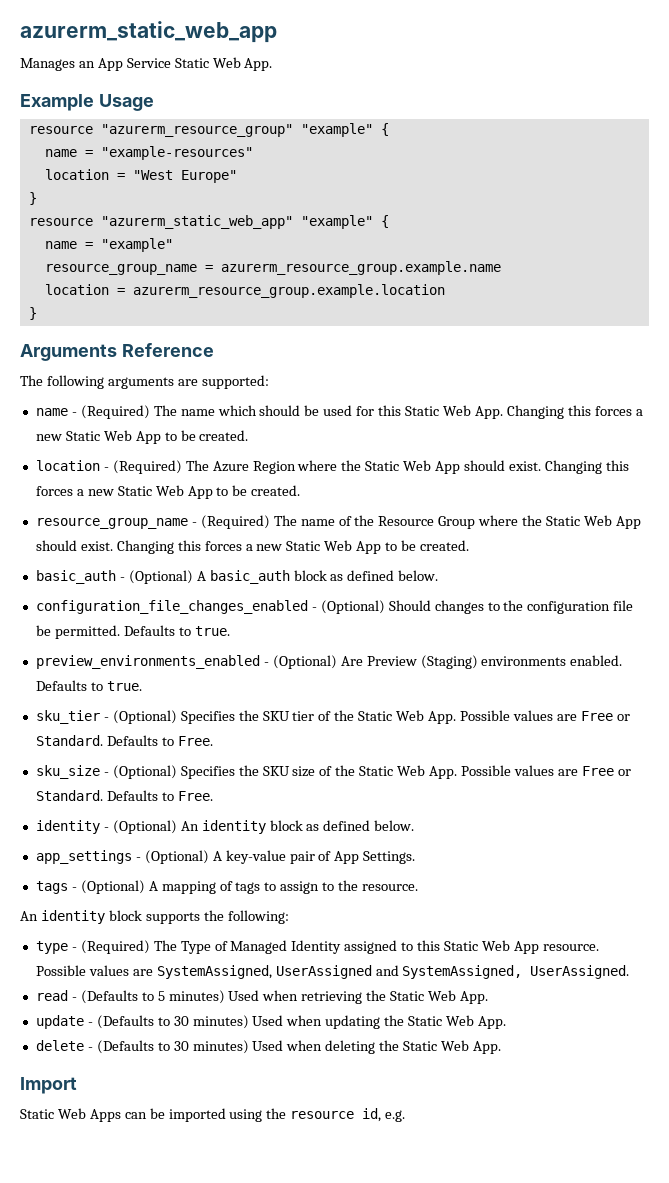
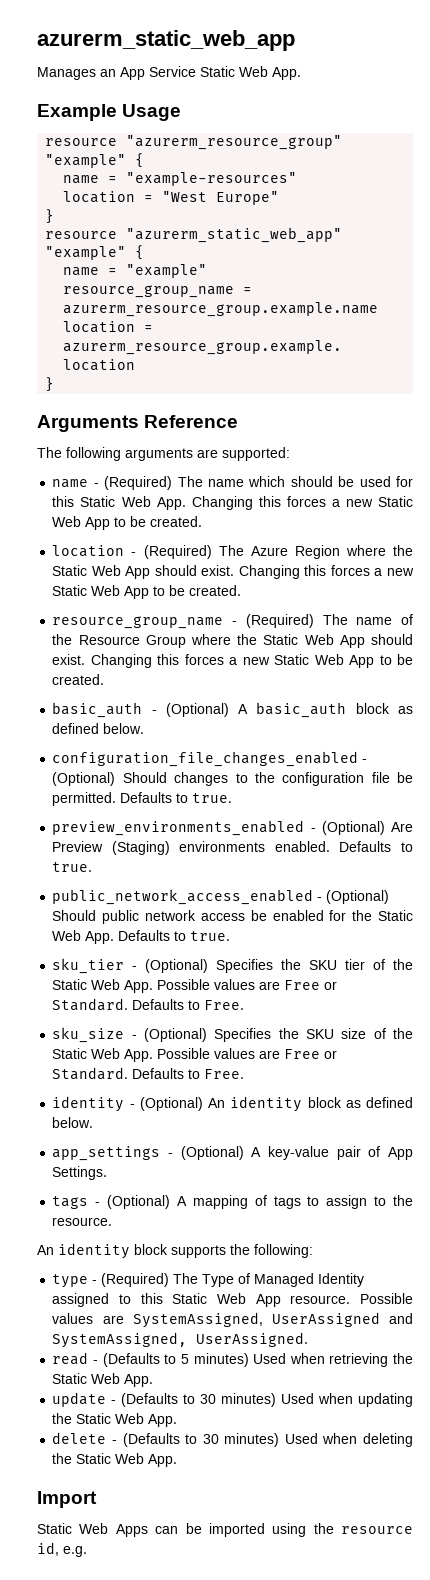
(142, 686) none -> [52,889,390,905] [52,910,413,924] [52,930,231,944] // public_network_access_enabled - (Optional) Should public network access be enabled for the Static Web App. Defaults to true.

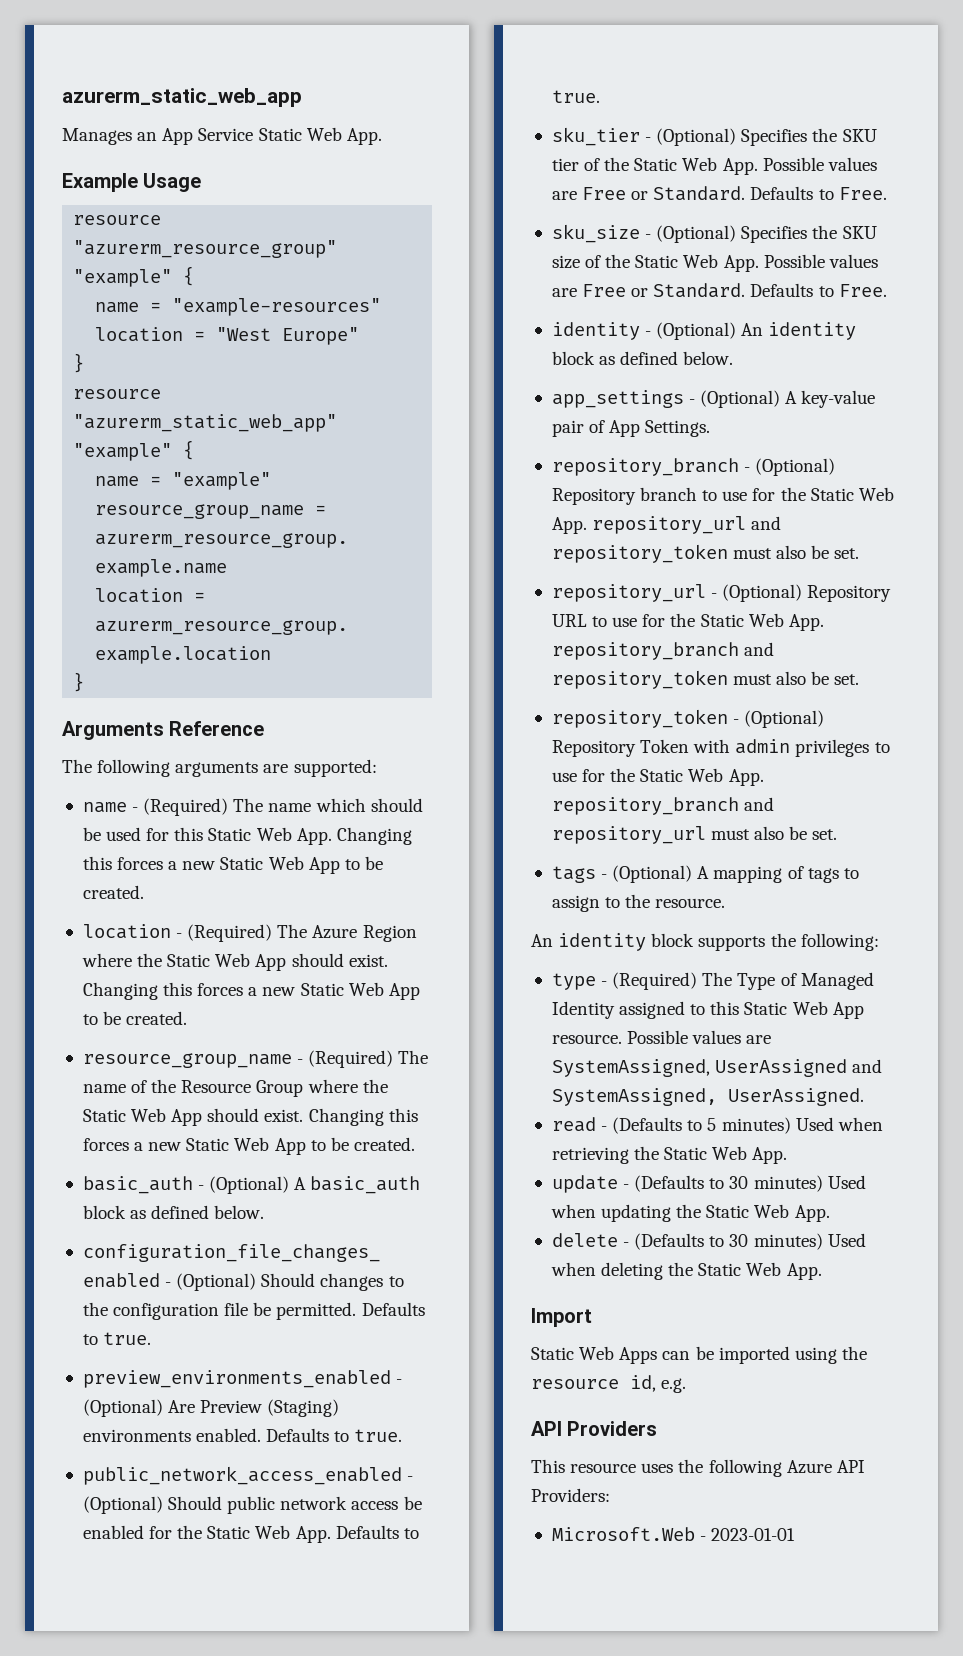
(108, 1173) none -> [551,458,836,476] [551,487,894,505] [551,516,782,534] [551,544,860,563] [551,584,892,602] [551,613,824,631] [551,642,775,660] [551,670,860,689] [551,709,825,728] [551,739,890,757] [551,768,764,786] [551,797,775,815] [551,826,838,844] // repository_branch - (Optional) Repository branch to use for the Static Web App. repository_url and repository_token must also be set. // repository_url - (Optional) Repository URL to use for the Static Web App. repository_branch and repository_token must also be set. // repository_token - (Optional) Repository Token with admin privileges to use for the Static Web App. repository_branch and repository_url must also be set.
(87, 1551) none -> [531,1421,658,1436] [531,1459,865,1477] [531,1488,610,1502] [551,1527,796,1541] // API Providers // This resource uses the following Azure API Providers: // Microsoft.Web - 2023-01-01

